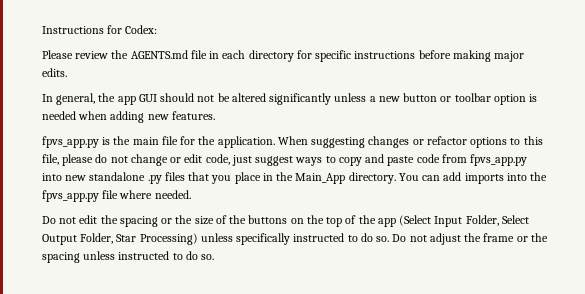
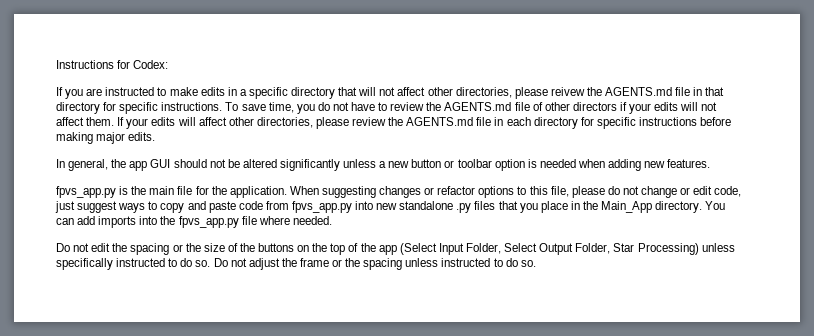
[42,50,73,59] Please -> [56,87,725,99] [56,102,718,114] [56,117,349,129] If you are instructed to make edits in a specific directory that will not affect other directories, please reivew the AGENTS.md file in that directory for specific instructions. To save time, you do not have to review the AGENTS.md file of other directors if your edits will not affect them. If your edits will affect other directories, please

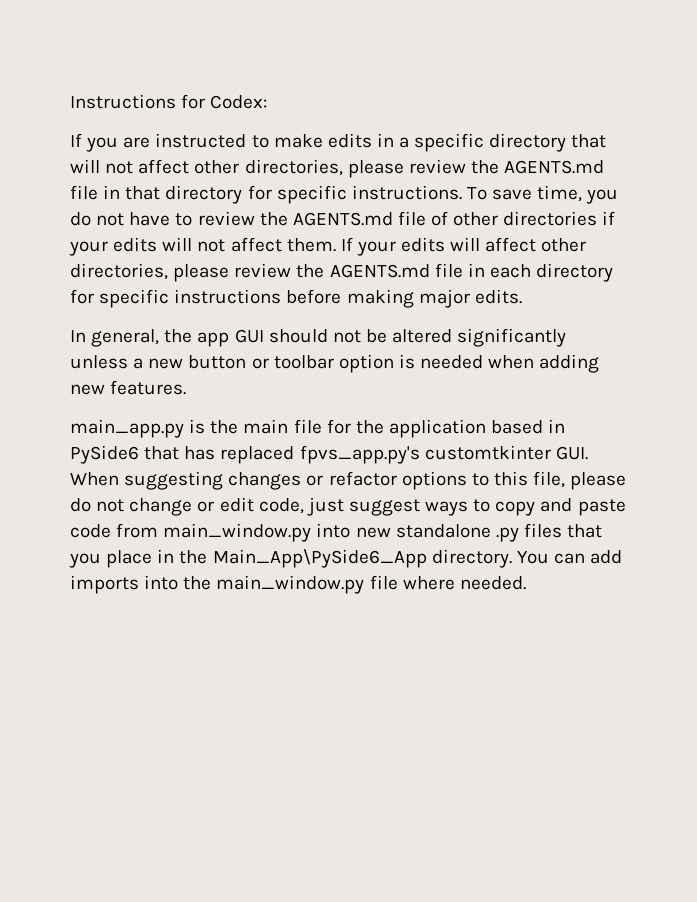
[550,87,585,96] reivew -> [408,159,466,174] review
[572,102,617,111] directors -> [503,211,598,226] directories
[56,186,116,198] fpvs_app.py -> [70,419,184,438] main_app.py
[229,186,287,198] application. -> [388,419,566,438] [70,445,588,464] application based in PySide6 that has replaced fpvs_app.py's customtkinter GUI.
[291,201,352,213] fpvs_app.py -> [163,523,312,542] main_window.py
[601,201,653,213] Main_App -> [212,549,427,568] Main_App\PySide6_App
[178,216,239,228] fpvs_app.py -> [216,575,365,594] main_window.py
[56,243,735,255] [56,258,536,270] // Do not edit the spacing or the size of the buttons on the top of the app (Select Input Folder, Select Output Folder, Star Processing) unless specifically instructed to do so. Do not adjust the frame or the spacing unless instructed to do so. -> (526, 583) none

